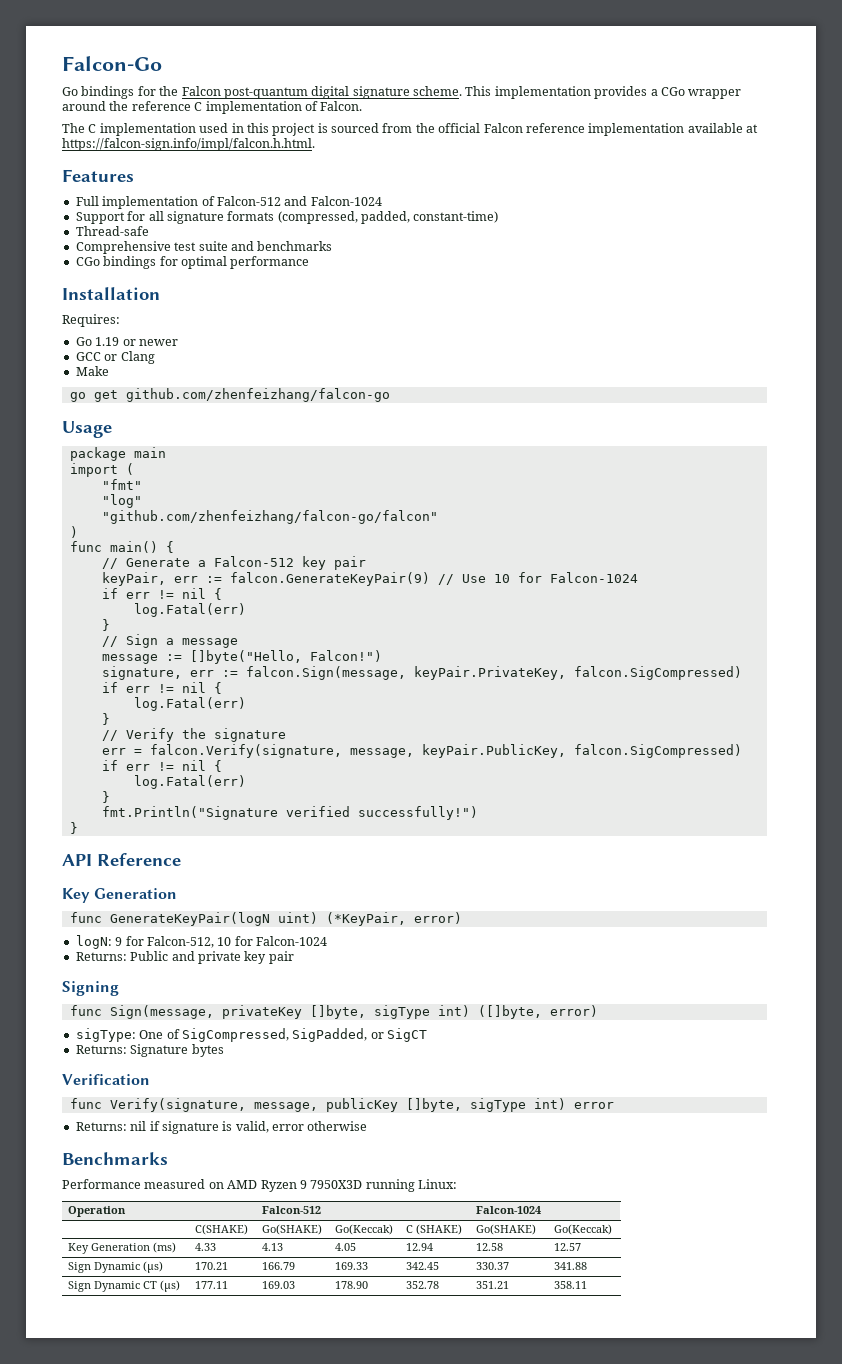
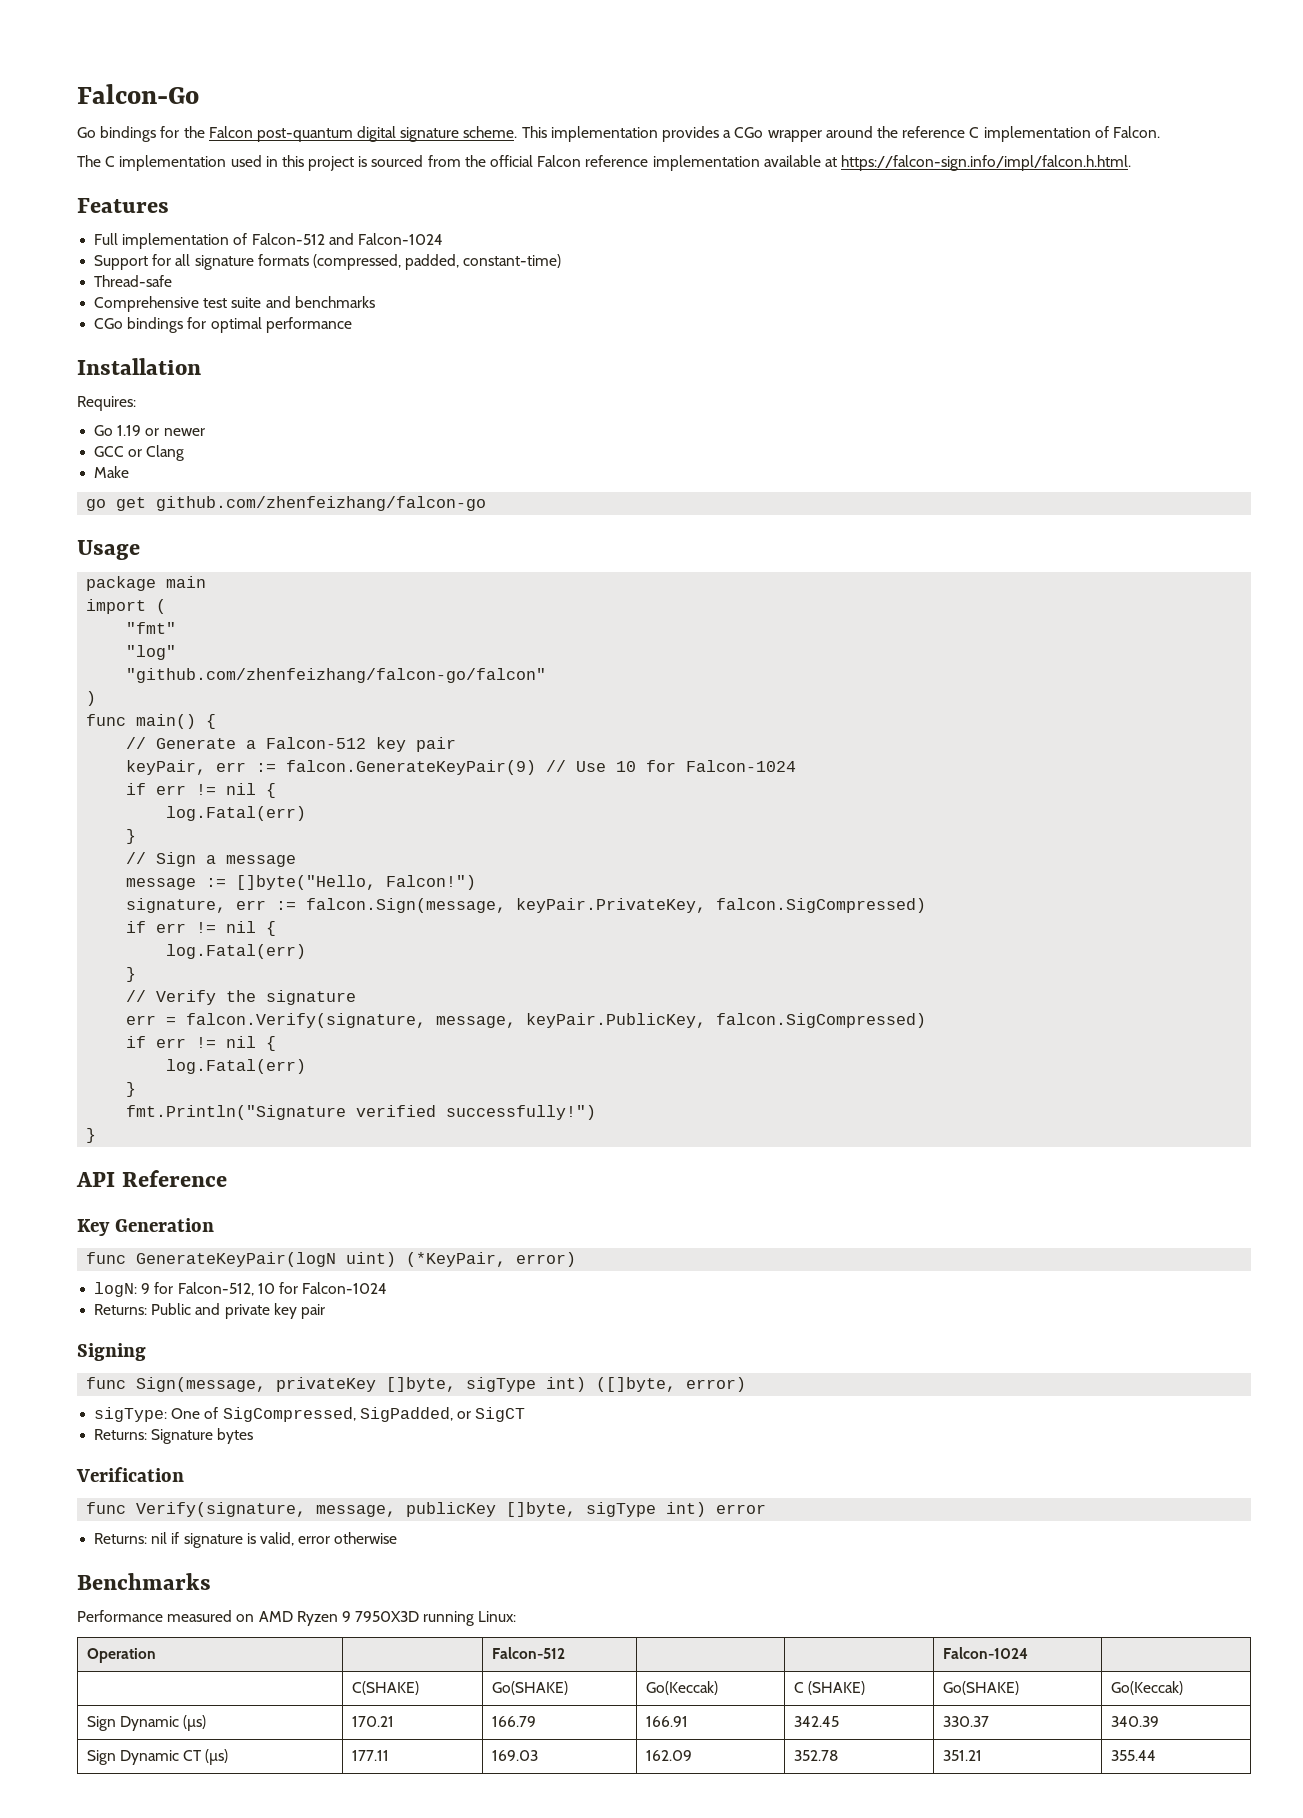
[68,1242,177,1254] [195,1243,217,1251] [262,1243,284,1251] [335,1243,357,1251] [406,1243,434,1251] [476,1243,504,1251] [554,1243,582,1251] // Key Generation (ms) | 4.33 | 4.13 | 4.05 | 12.94 | 12.58 | 12.57 -> (1183, 1688) none
[335,1262,369,1270] 169.33 -> [645,1716,688,1727] 166.91
[554,1262,588,1270] 341.88 -> [1110,1716,1159,1727] 340.39
[335,1281,369,1289] 178.90 -> [645,1750,692,1761] 162.09
[554,1281,588,1289] 358.11 -> [1110,1750,1156,1761] 355.44

